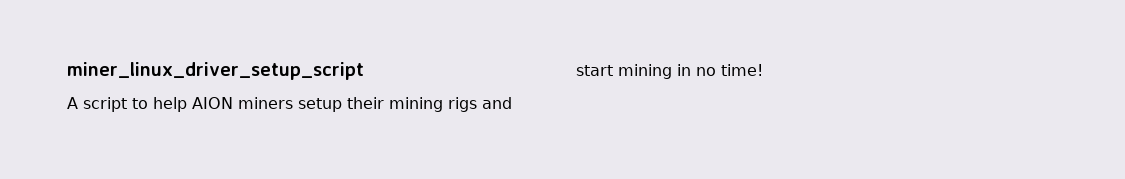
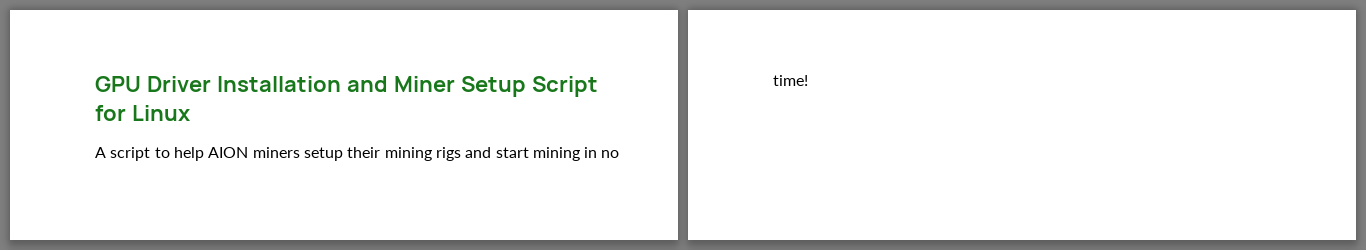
[67,62,364,80] miner_linux_driver_setup_script -> [95,76,598,97] [95,105,190,121] GPU Driver Installation and Miner Setup Script for Linux

